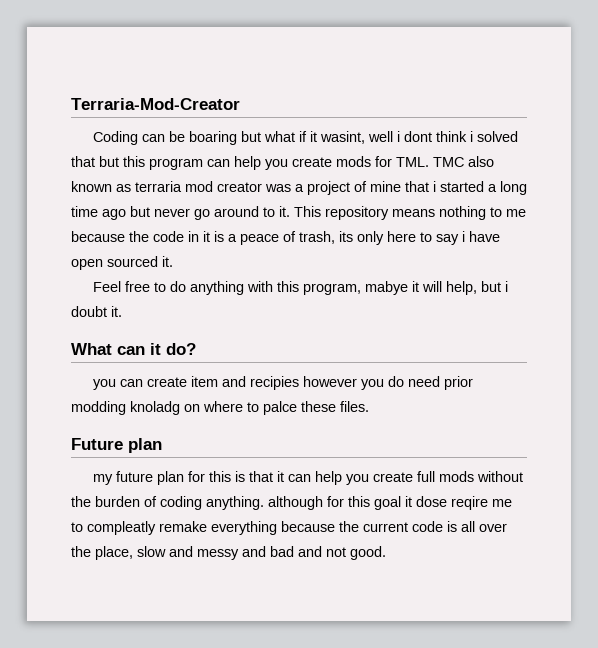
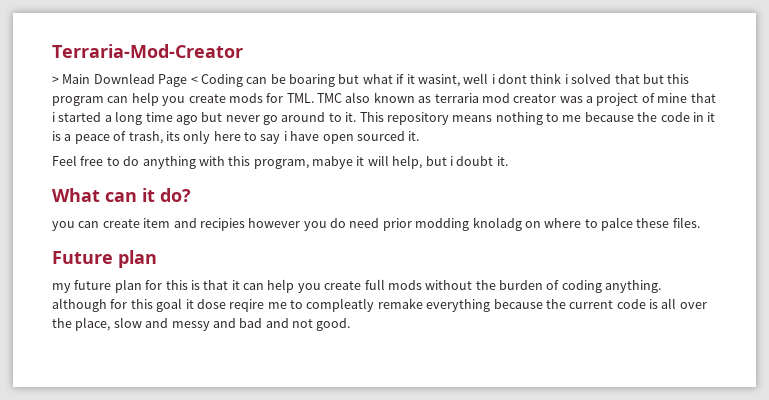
(240, 104) none -> [52,73,198,87] > Main Downlead Page <

